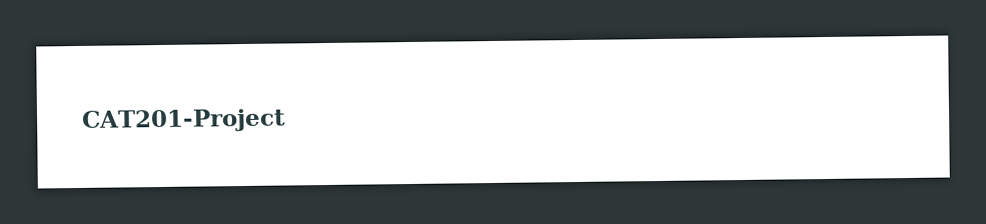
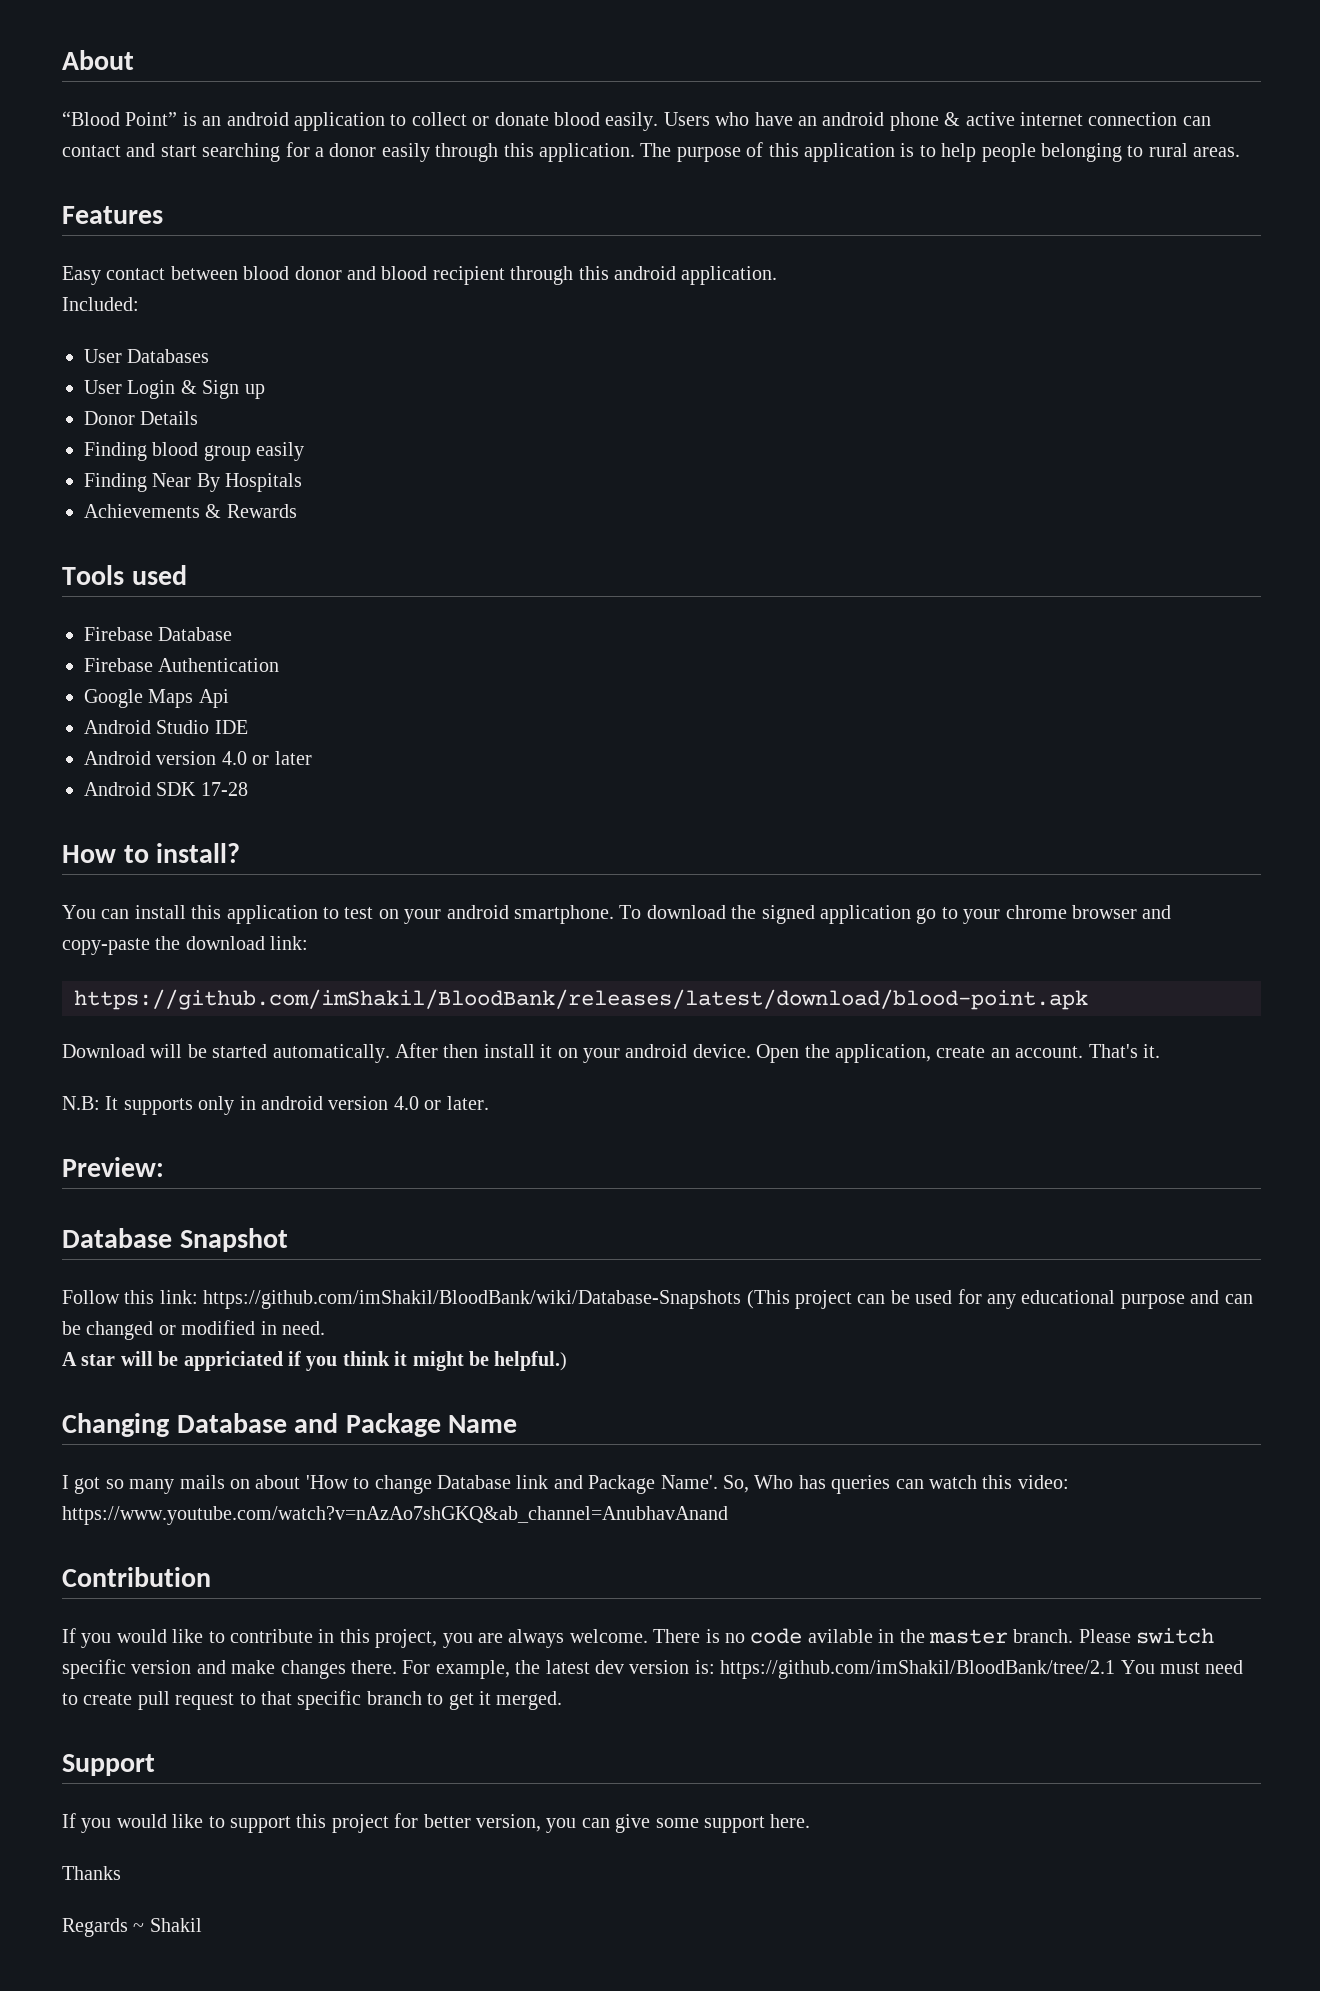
[81,108,286,133] CAT201-Project -> [62,50,134,70] [62,111,1211,131] [62,142,1241,162] [62,206,163,224] [62,266,778,285] [62,297,139,311] [84,349,210,363] [84,380,265,399] [84,411,199,425] [84,442,305,461] [84,473,303,492] [84,504,297,518] [62,565,187,585] [84,627,233,641] [84,658,280,672] [84,689,229,708] [84,720,248,734] [84,751,312,765] [84,782,248,796] [62,843,241,863] [62,905,1172,924] [62,936,309,955] [74,989,1088,1010] [62,1043,1160,1063] [62,1096,489,1115] [62,1157,164,1177] [62,1228,288,1252] [62,1289,1253,1309] [62,1320,325,1340] [62,1351,568,1371] [62,1413,518,1437] [62,1475,1069,1494] [62,1506,728,1525] [62,1567,211,1587] [62,1628,1215,1648] [62,1659,1244,1679] [62,1690,563,1710] [62,1754,155,1776] [62,1813,811,1833] [62,1866,121,1880] [62,1918,202,1937] About // “Blood Point” is an android application to collect or donate blood easily. Users who have an android phone & active internet connection can contact and start searching for a donor easily through this application. The purpose of this application is to help people belonging to rural areas. // Features // Easy contact between blood donor and blood recipient through this android application. // Included: // User Databases // User Login & Sign up // Donor Details // Finding blood group easily // Finding Near By Hospitals // Achievements & Rewards // Tools used // Firebase Database // Firebase Authentication // Google Maps Api // Android Studio IDE // Android version 4.0 or later // Android SDK 17-28 // How to install? // You can install this application to test on your android smartphone. To download the signed application go to your chrome browser and copy-paste the download link: // https://github.com/imShakil/BloodBank/releases/latest/download/blood-point.apk // Download will be started automatically. After then install it on your android device. Open the application, create an account. That's it. // N.B: It supports only in android version 4.0 or later. // Preview: // Database Snapshot // Follow this link: https://github.com/imShakil/BloodBank/wiki/Database-Snapshots (This project can be used for any educational purpose and can be changed or modified in need. // A star will be appriciated if you think it might be helpful.) // Changing Database and Package Name // I got so many mails on about 'How to change Database link and Package Name'. So, Who has queries can watch this video: https://www.youtube.com/watch?v=nAzAo7shGKQ&ab_channel=AnubhavAnand // Contribution // If you would like to contribute in this project, you are always welcome. There is no code avilable in the master branch. Please switch specific version and make changes there. For example, the latest dev version is: https://github.com/imShakil/BloodBank/tree/2.1 You must need to create pull request to that specific branch to get it merged. // Support // If you would like to support this project for better version, you can give some support here. // Thanks // Regards ~ Shakil

